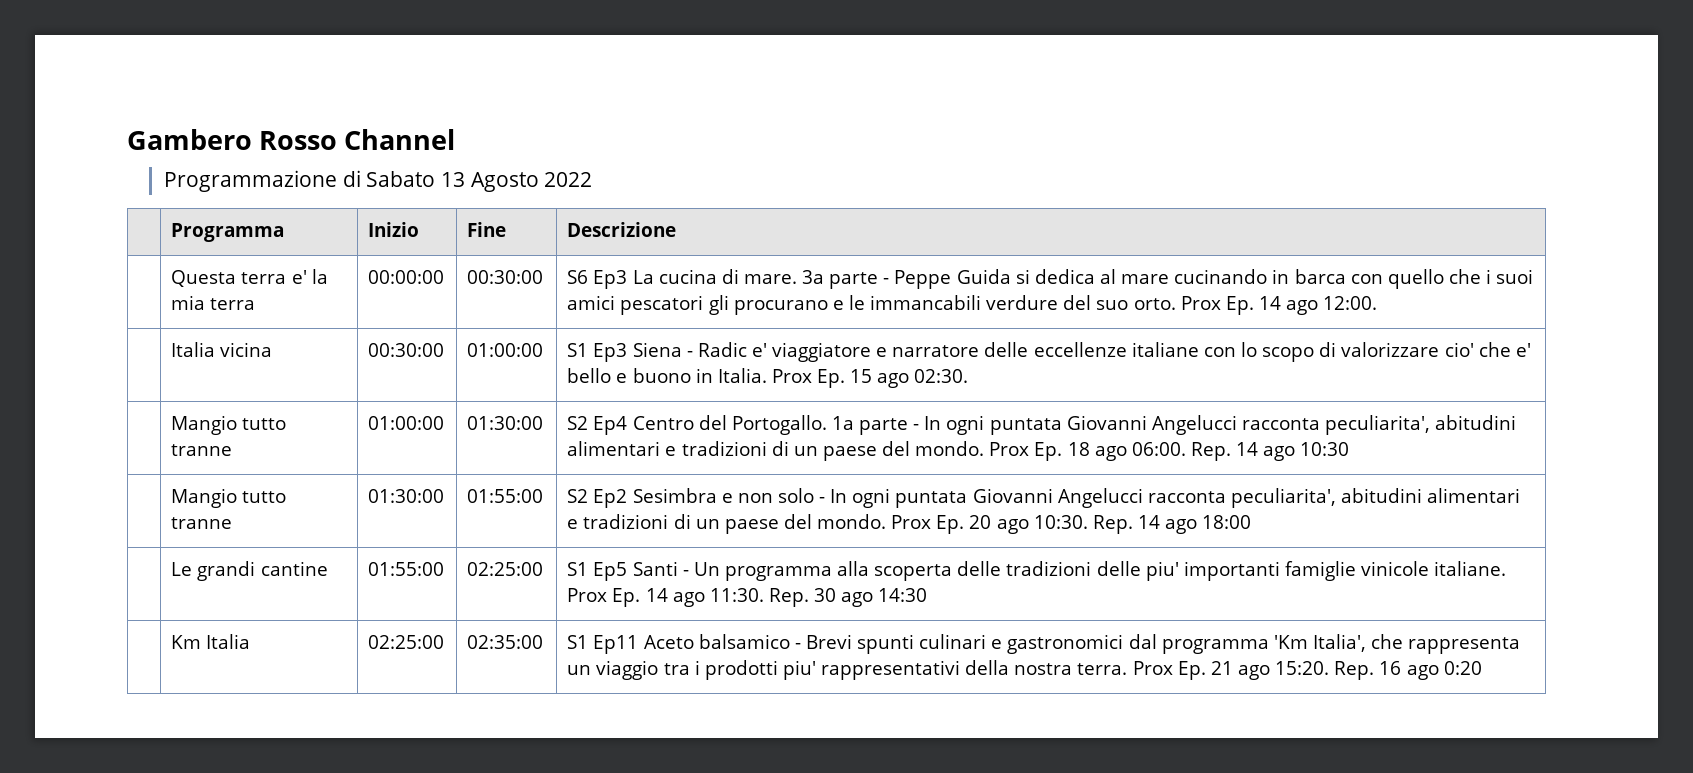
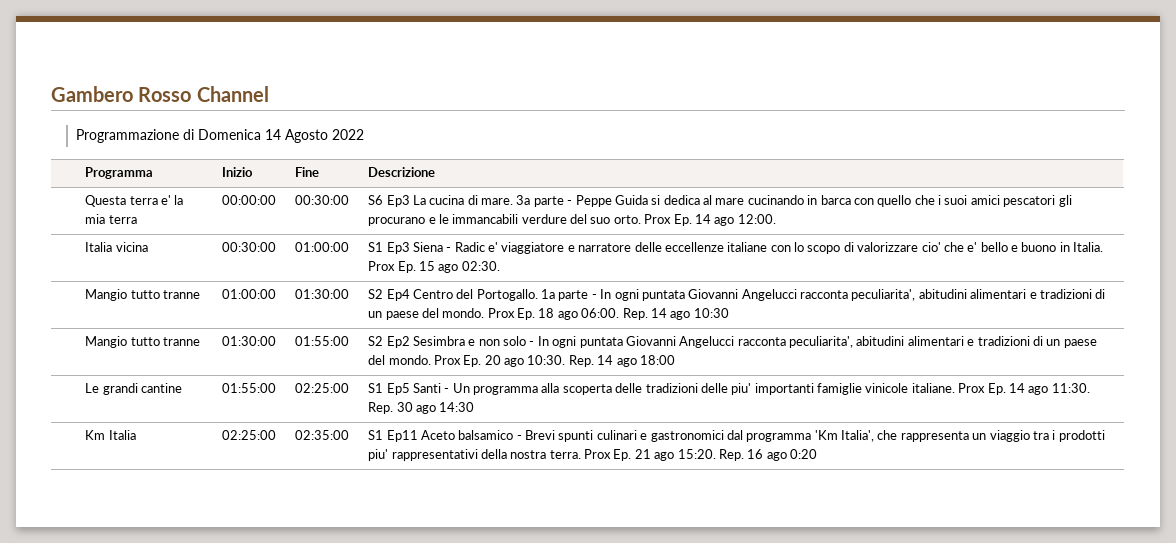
[366,171,465,187] Sabato 13 -> [197,129,281,140] Domenica 14

